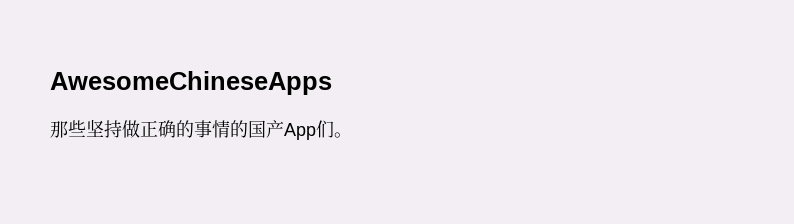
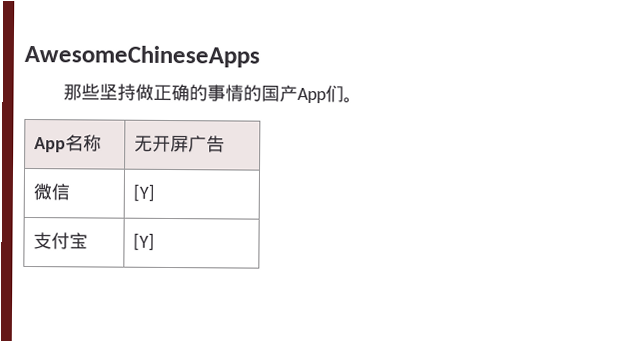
(352, 135) none -> [33,134,102,153] [133,134,225,153] [32,183,70,201] [132,183,155,202] [32,232,88,250] [132,232,155,251] // App名称 | 无开屏广告 // 微信 | [Y] // 支付宝 | [Y]

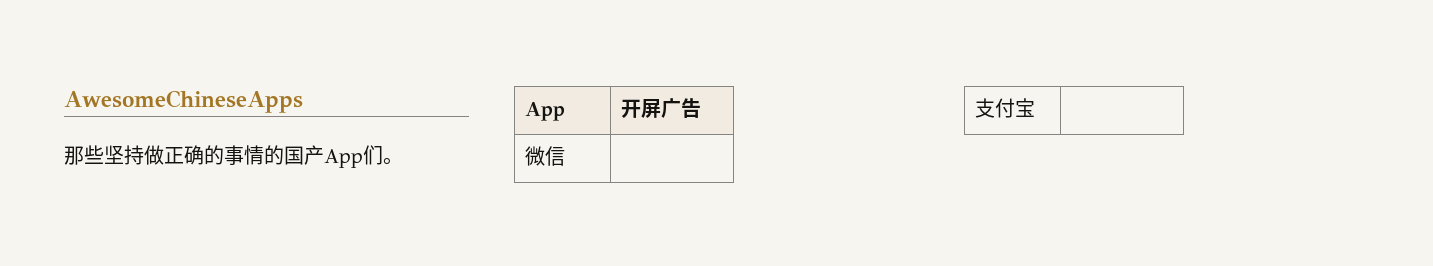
[64,134,102,152] [133,135,153,152] 名称 | 无 -> (565, 111) |
[132,183,155,202] [Y] -> (565, 156) none
[132,232,155,251] [Y] -> (1035, 107) none

